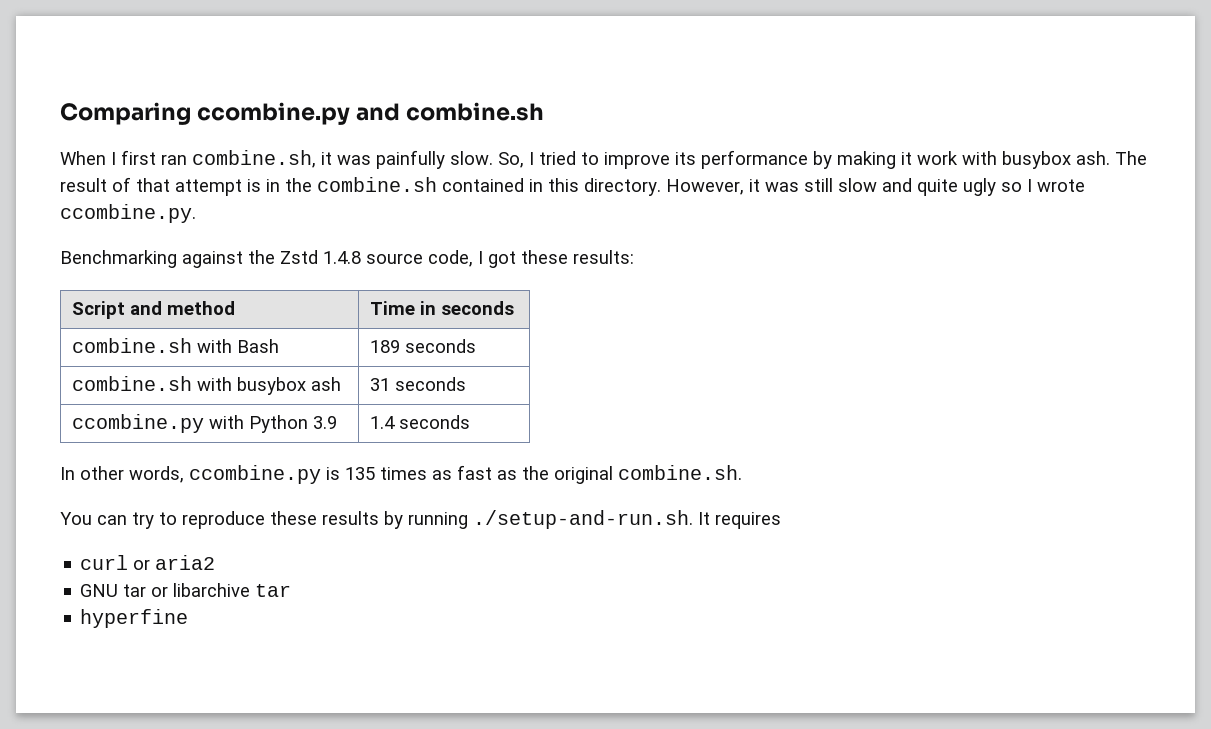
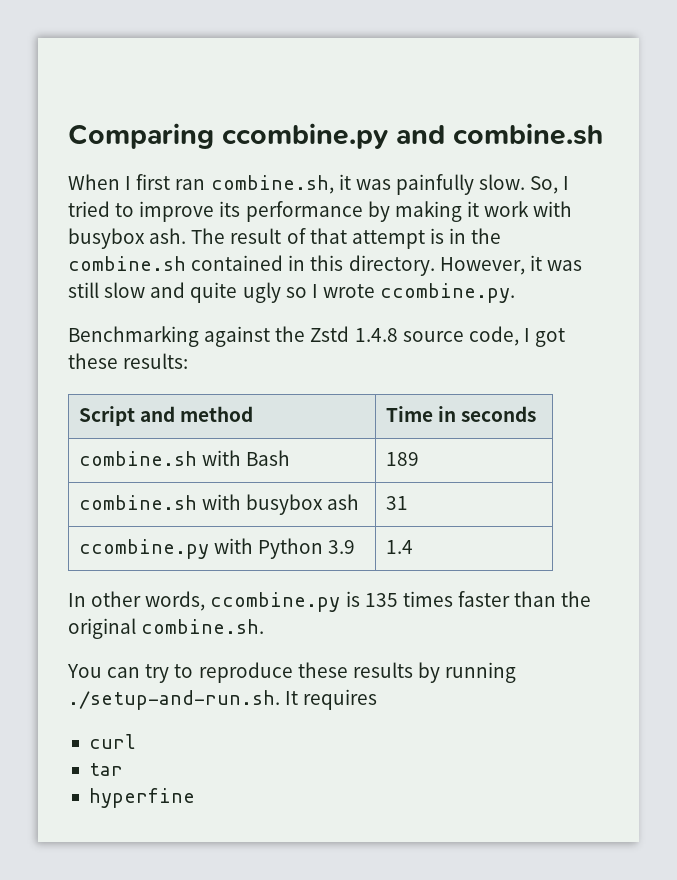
[404,339,476,353] seconds -> (419, 459) none
[394,377,466,391] seconds -> (408, 503) none
[398,415,470,429] seconds -> (413, 547) none
[432,465,517,480] as fast as -> [457,591,557,607] faster than
[133,555,216,570] [80,583,251,597] or aria2 // GNU tar or libarchive -> (136, 741) //

